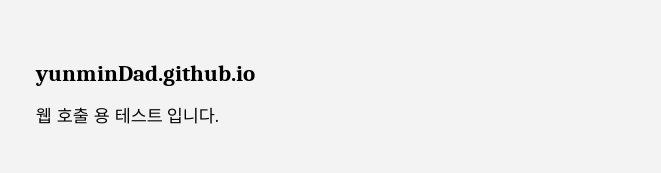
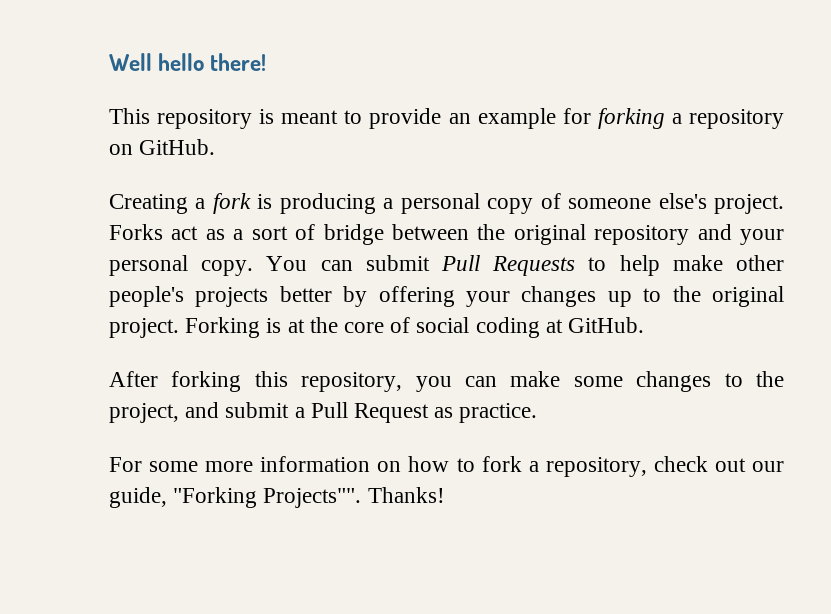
[35,65,255,86] [36,107,220,124] yunminDad.github.io // 웹 호출 용 테스트 입니다. -> [109,53,267,71] [109,108,784,129] [109,139,216,155] [109,193,784,214] [109,224,784,245] [109,255,784,276] [109,286,784,307] [109,317,645,338] [109,371,784,392] [109,402,538,423] [109,456,784,477] [109,487,445,508] Well hello there! // This repository is meant to provide an example for forking a repository on GitHub. // Creating a fork is producing a personal copy of someone else's project. Forks act as a sort of bridge between the original repository and your personal copy. You can submit Pull Requests to help make other people's projects better by offering your changes up to the original project. Forking is at the core of social coding at GitHub. // After forking this repository, you can make some changes to the project, and submit a Pull Request as practice. // For some more information on how to fork a repository, check out our guide, "Forking Projects"". Thanks!

